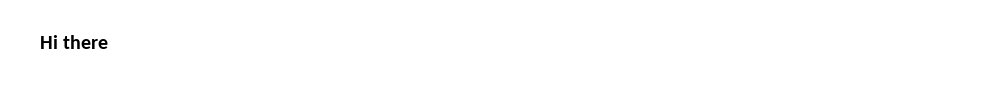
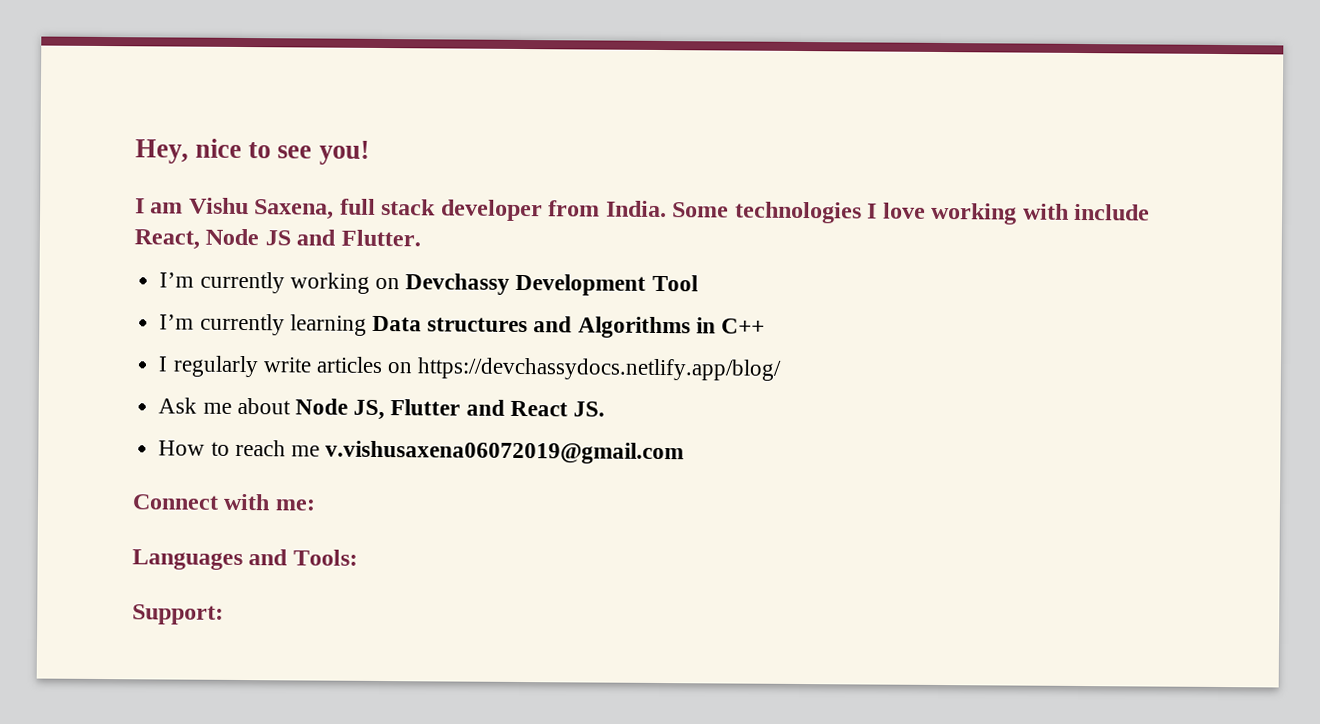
[40,35,109,49] Hi there -> [135,138,370,165] [135,197,1151,225] [134,228,421,250] [159,271,698,296] [159,313,765,339] [158,355,783,381] [158,397,605,421] [158,439,685,465] [132,493,316,511] [132,549,358,571] [132,604,224,625] Hey, nice to see you! // I am Vishu Saxena, full stack developer from India. Some technologies I love working with include React, Node JS and Flutter. // I’m currently working on Devchassy Development Tool // I’m currently learning Data structures and Algorithms in C++ // I regularly write articles on https://devchassydocs.netlify.app/blog/ // Ask me about Node JS, Flutter and React JS. // How to reach me v.vishusaxena06072019@gmail.com // Connect with me: // Languages and Tools: // Support:

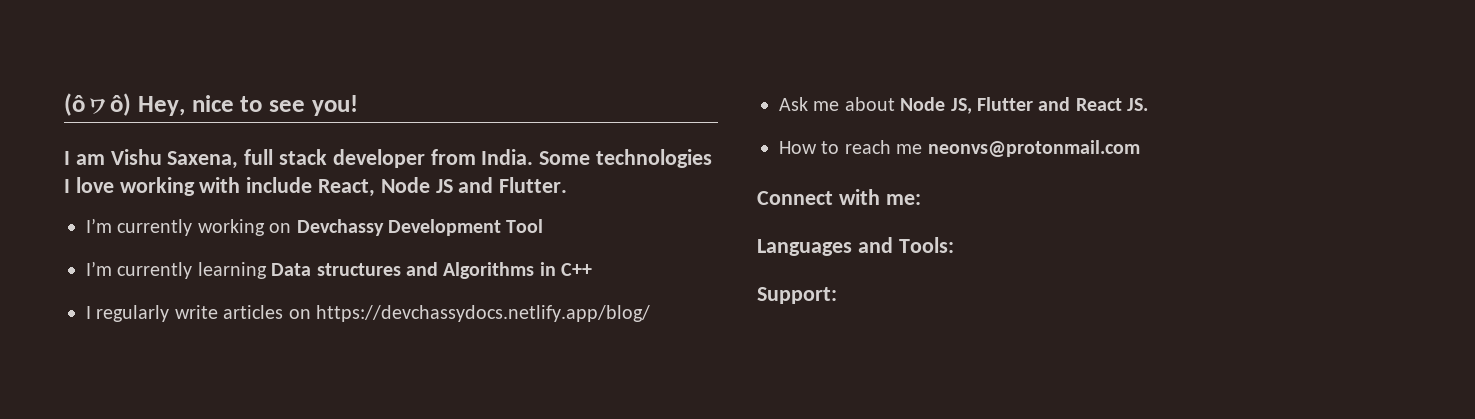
(135, 151) none -> [64,93,131,116] (ôヮô)
[325,440,685,465] v.vishusaxena06072019@gmail.com -> [927,140,1140,157] neonvs@protonmail.com

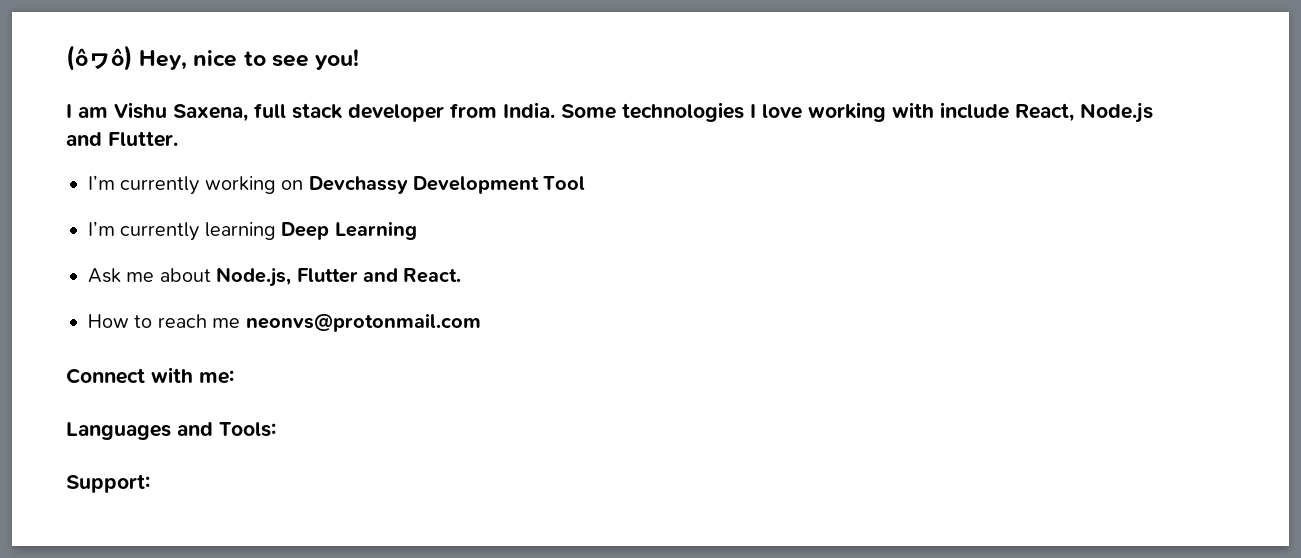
[380,177,453,193] Node JS -> [1080,102,1153,123] Node.js
[271,262,593,279] [86,305,650,322] [779,97,1149,114] Data structures and Algorithms in C++ // I regularly write articles on https://devchassydocs.netlify.app/blog/ // Ask me about Node JS, Flutter and React JS. -> [281,221,417,240] [88,267,462,287] Deep Learning // Ask me about Node.js, Flutter and React.

